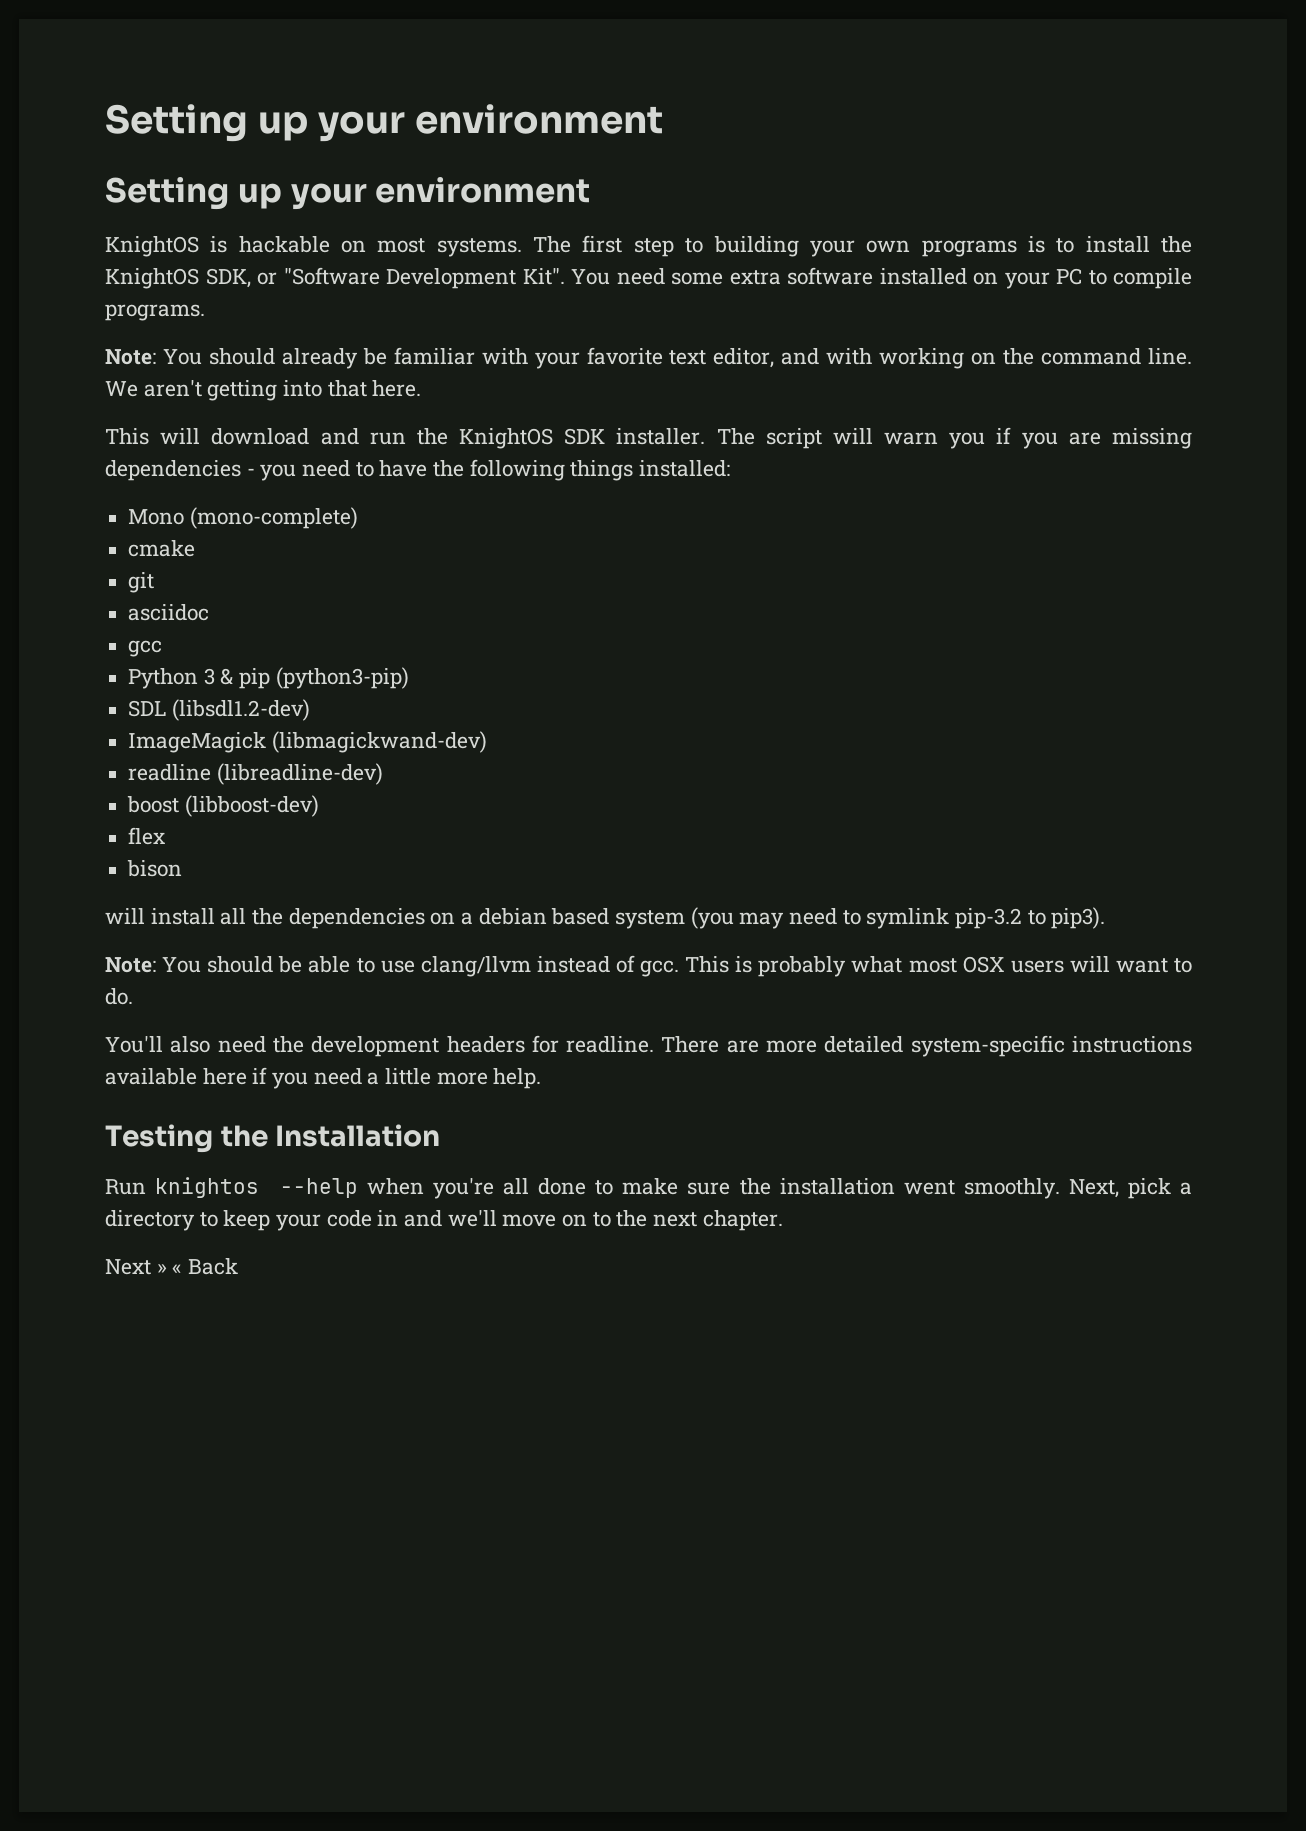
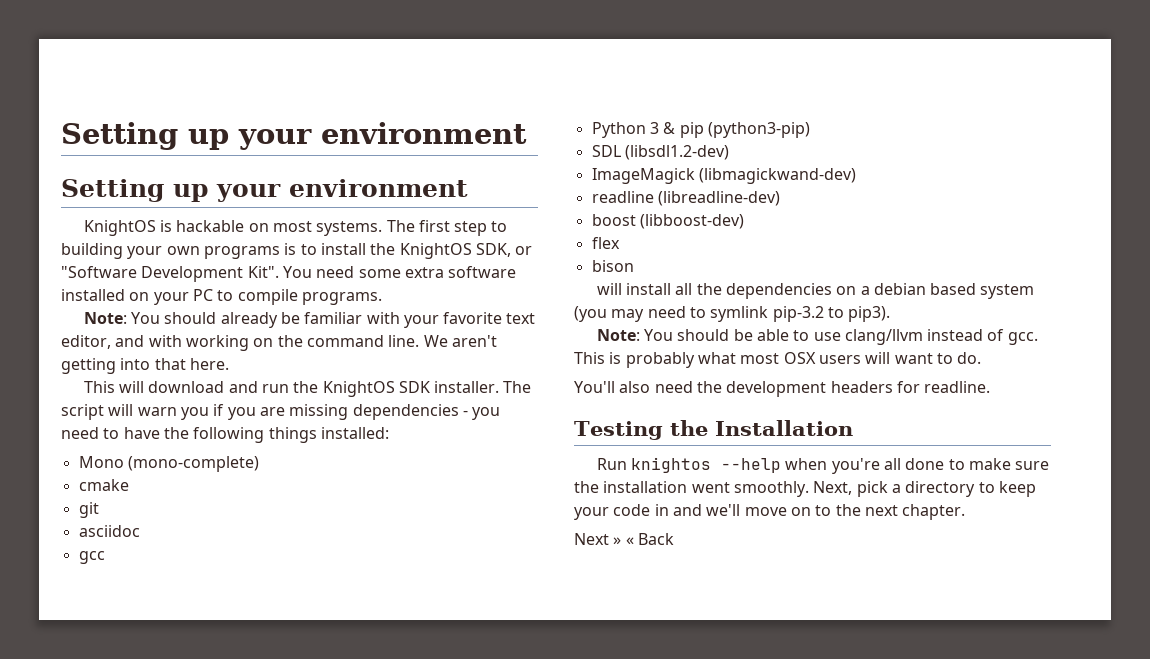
[661,1035,1192,1057] [105,1067,542,1089] There are more detailed system-specific instructions available here if you need a little more help. -> (991, 387) none

